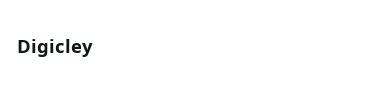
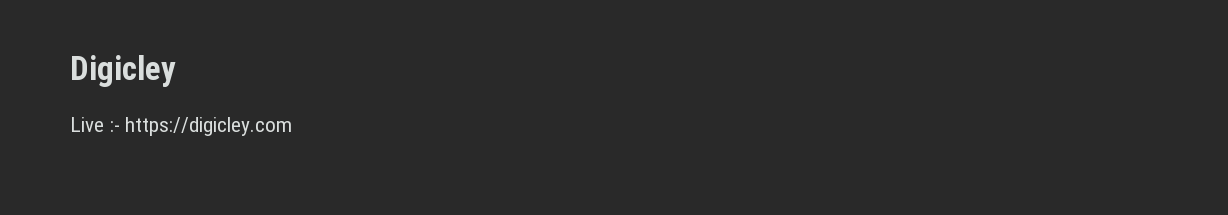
(93, 48) none -> [70,117,293,136] // Live :- https://digicley.com

